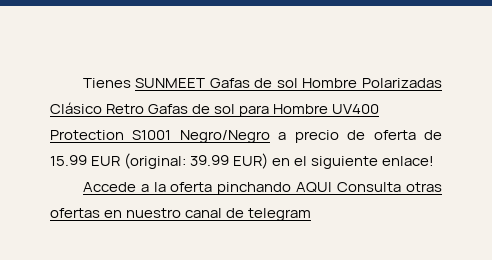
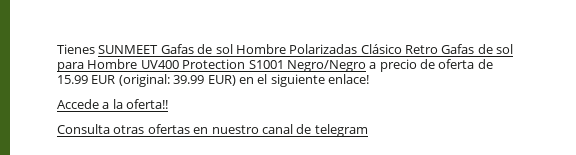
[170,182,333,195] oferta pinchando AQUI -> [126,99,169,109] oferta!! //

